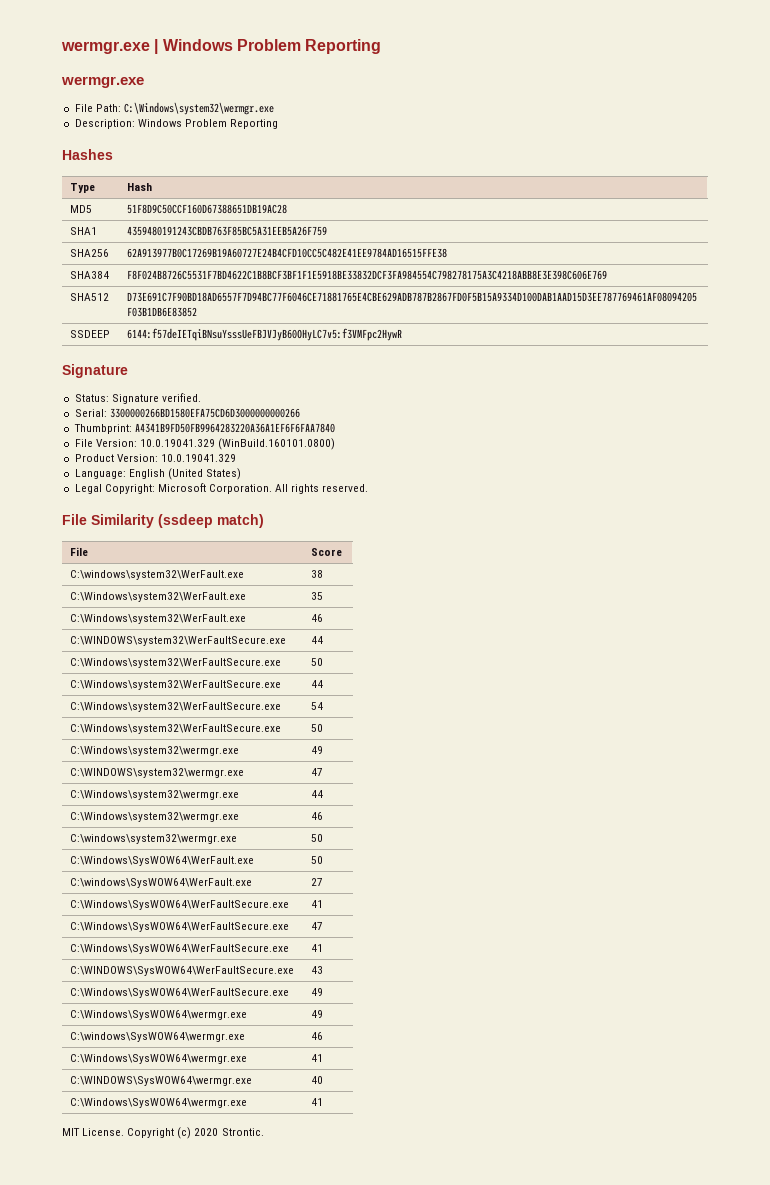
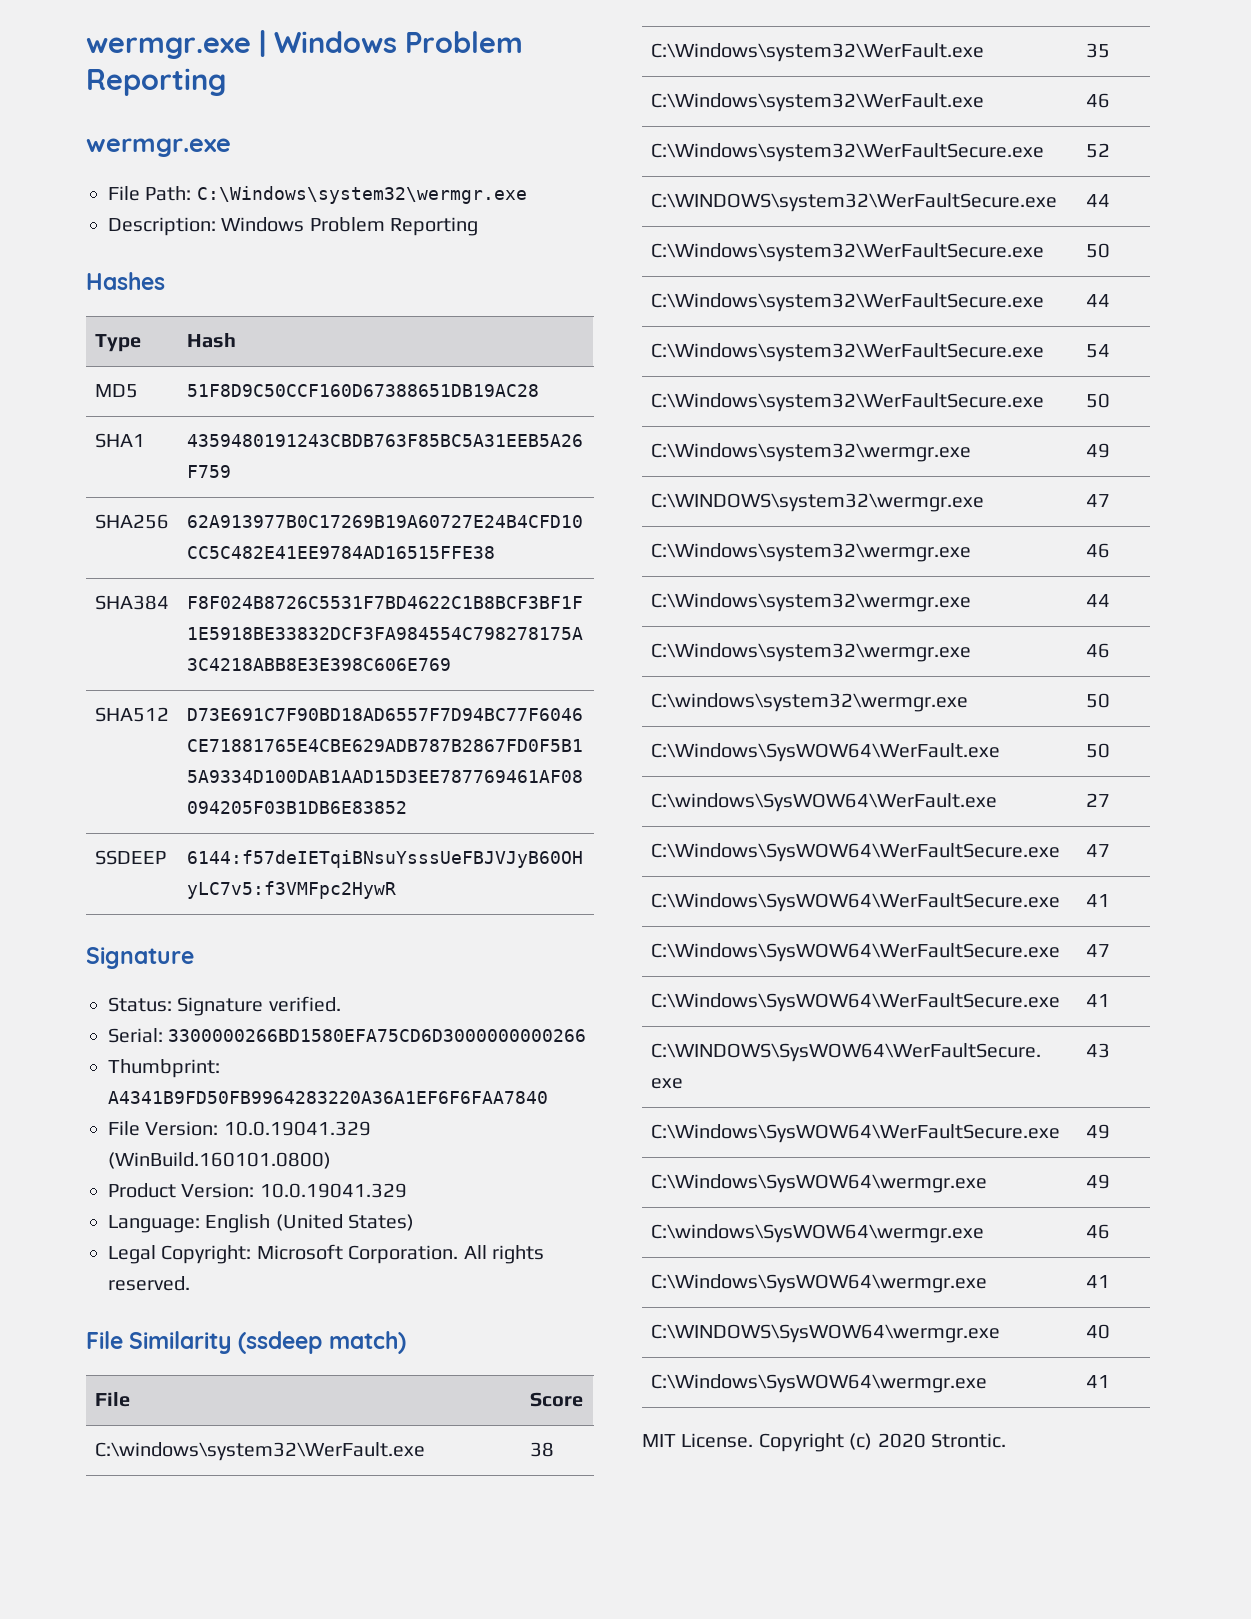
(324, 618) none -> [650,143,1044,162] [1085,143,1110,158] // C:\Windows\system32\WerFaultSecure.exe | 52
(324, 772) none -> [650,543,971,562] [1085,543,1110,558] // C:\Windows\system32\wermgr.exe | 46
(324, 882) none -> [650,843,1060,862] [1085,844,1110,857] // C:\Windows\SysWOW64\WerFaultSecure.exe | 47

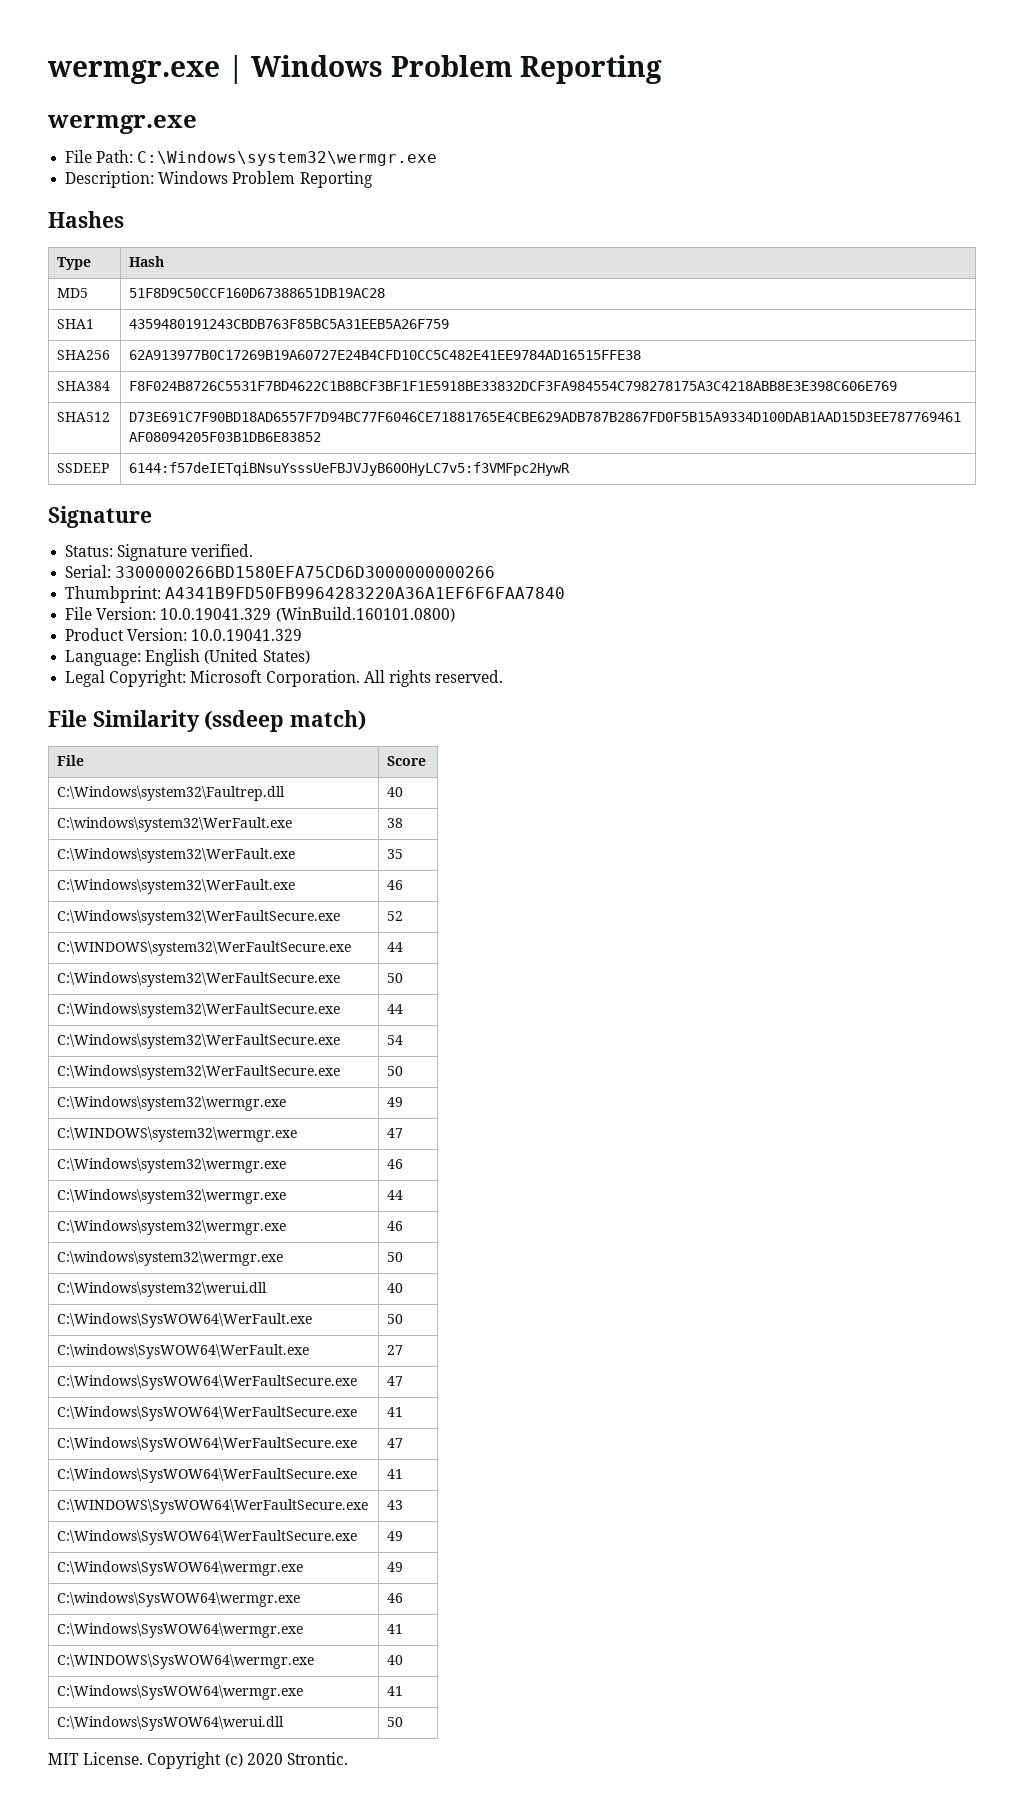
(583, 1399) none -> [57,786,286,801] [387,787,404,797] // C:\Windows\system32\Faultrep.dll | 40
(1110, 700) none -> [57,1282,268,1297] [387,1283,404,1293] // C:\Windows\system32\werui.dll | 40
(1110, 1381) none -> [57,1716,285,1731] [387,1717,404,1727] // C:\Windows\SysWOW64\werui.dll | 50

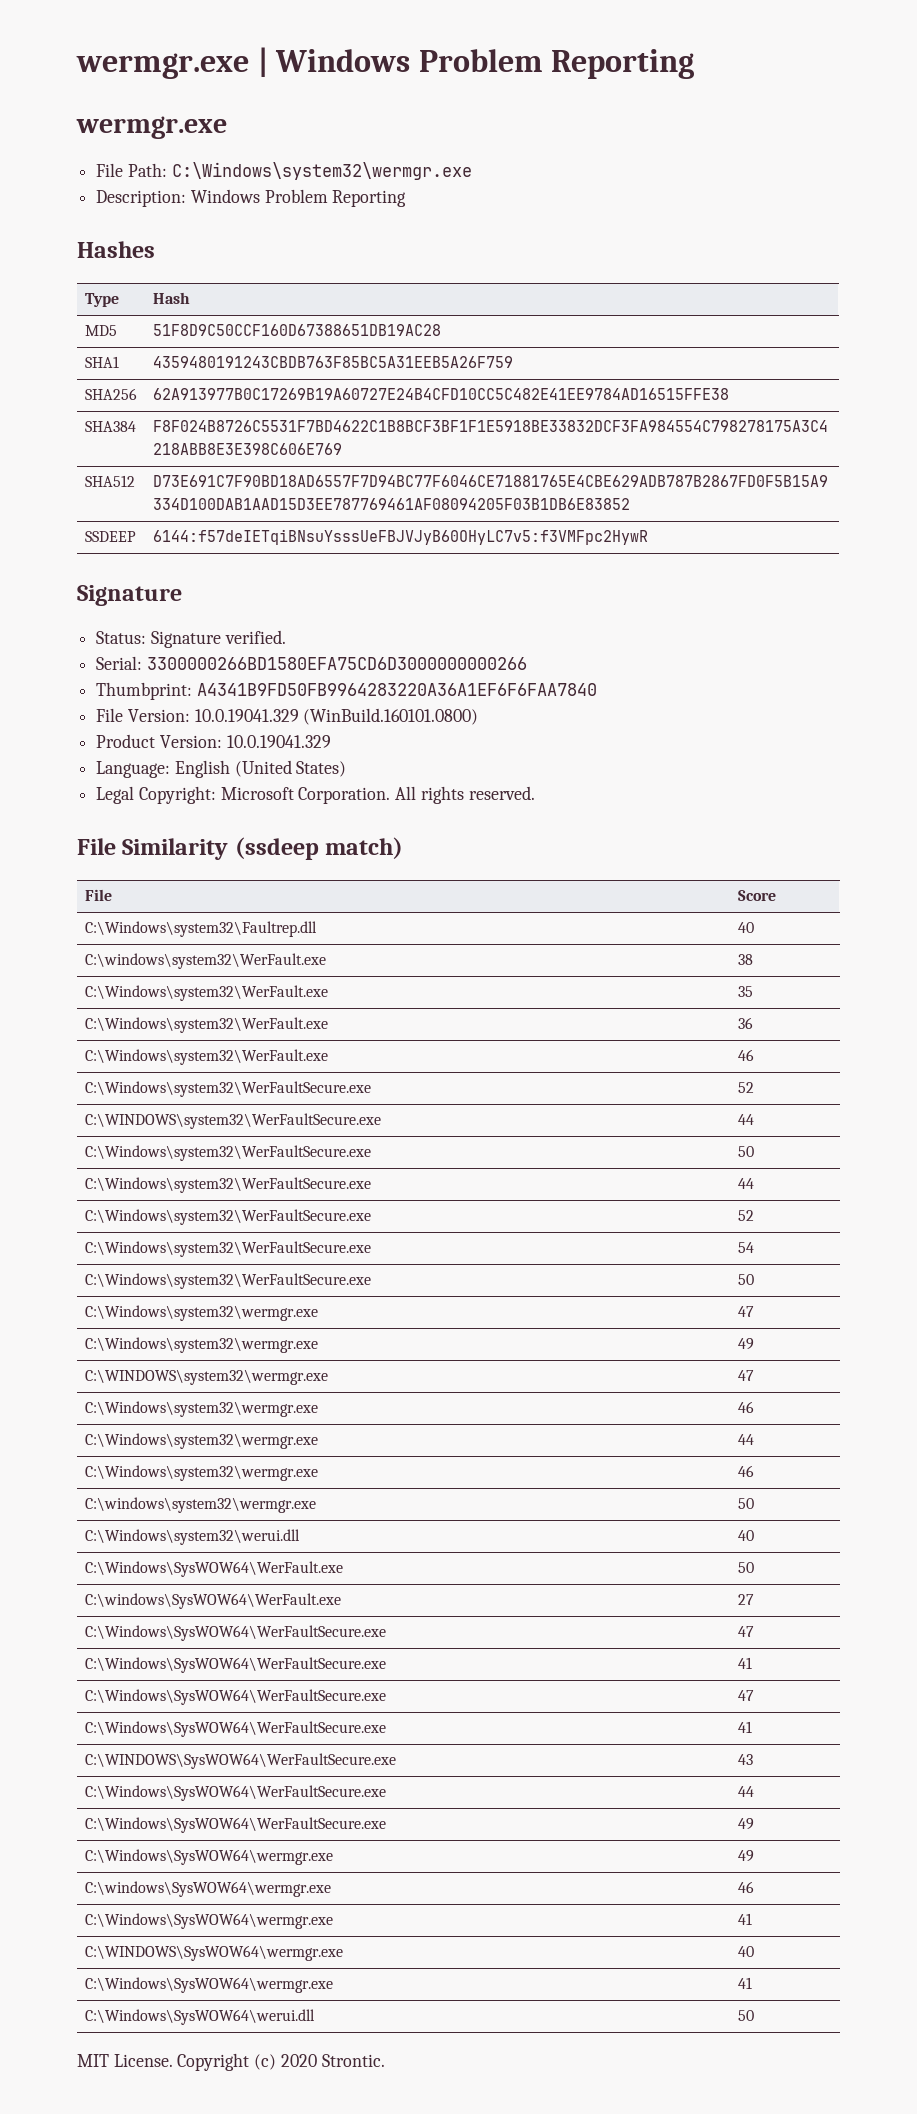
(404, 854) none -> [84,1017,328,1033] [737,1017,753,1029] // C:\Windows\system32\WerFault.exe | 36
(404, 1009) none -> [84,1209,371,1225] [737,1210,754,1221] // C:\Windows\system32\WerFaultSecure.exe | 52
(404, 1071) none -> [84,1305,318,1321] [737,1306,754,1317] // C:\Windows\system32\wermgr.exe | 47
(404, 1505) none -> [84,1785,386,1801] [737,1786,754,1797] // C:\Windows\SysWOW64\WerFaultSecure.exe | 44

